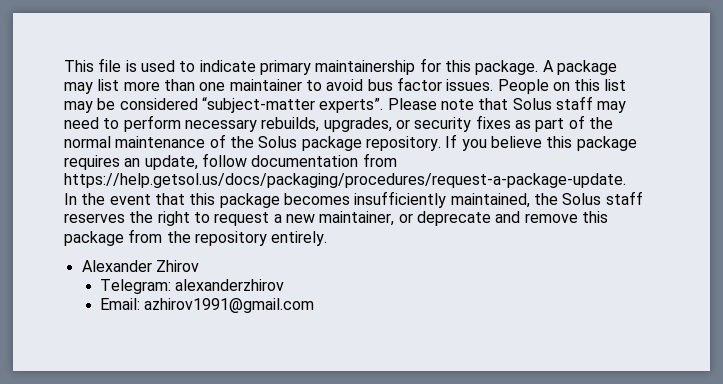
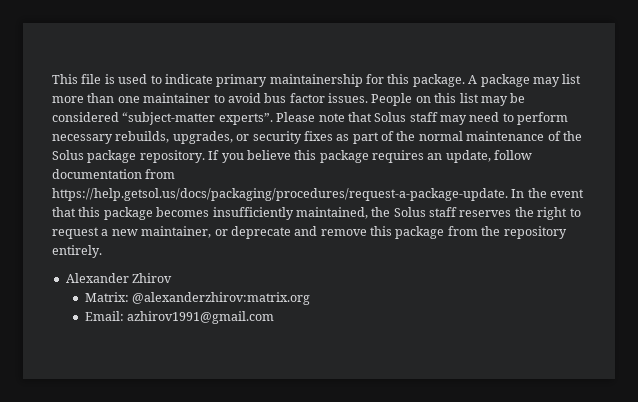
[100,279,285,294] Telegram: alexanderzhirov -> [84,292,311,305] Matrix: @alexanderzhirov:matrix.org

